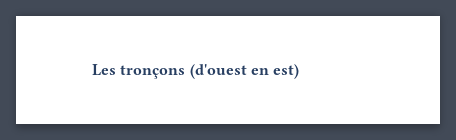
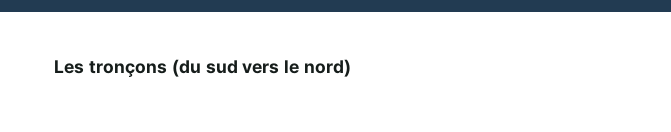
[189,64,300,79] (d'ouest en est) -> [171,59,352,77] (du sud vers le nord)

